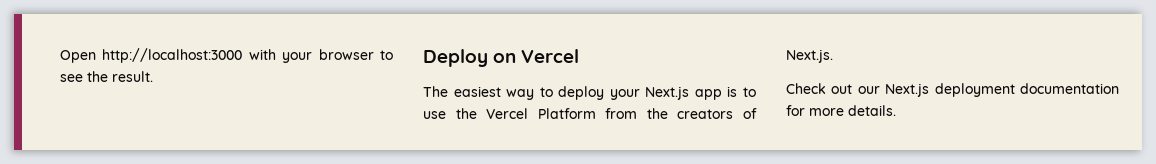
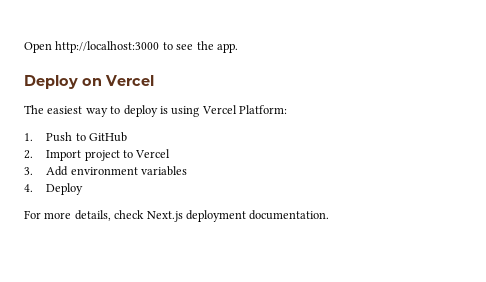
[248,49,374,63] with your browser -> (160, 47) none
[112,71,153,82] result. -> [216,43,238,53] app.
[609,86,756,100] [423,108,757,119] [786,49,833,63] [786,83,1119,97] [786,105,896,116] your Next.js app is to use the Vercel Platform from the creators of Next.js. // Check out our Next.js deployment documentation for more details. -> [159,105,287,117] [24,132,128,142] [24,149,171,161] [24,166,188,176] [24,183,84,195] [24,210,330,222] is using Vercel Platform: // 1. Push to GitHub // 2. Import project to Vercel // 3. Add environment variables // 4. Deploy // For more details, check Next.js deployment documentation.

